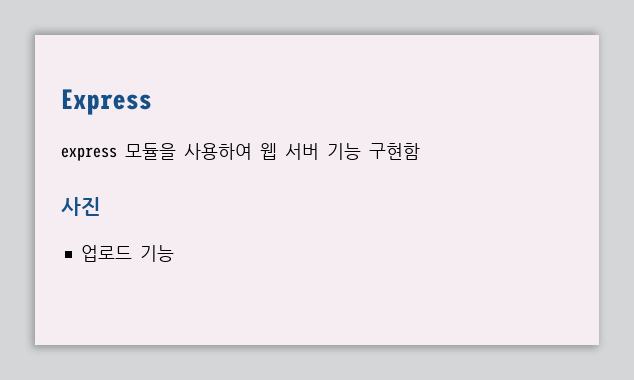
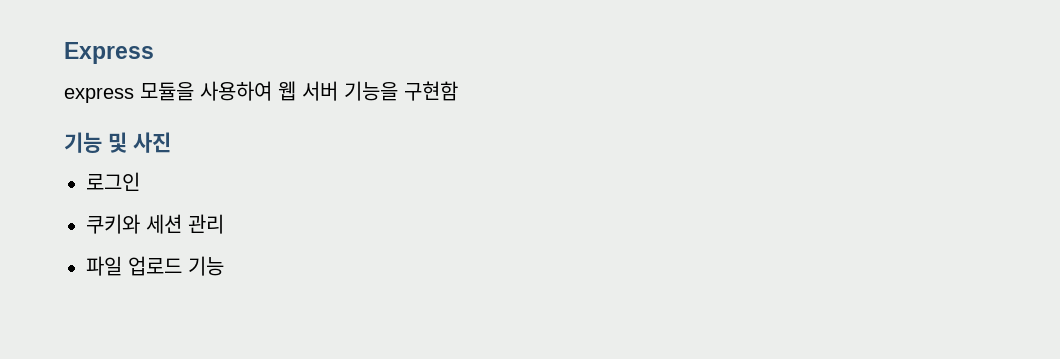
[327,143,361,160] 기능 -> [344,81,398,101] 기능을
(420, 151) none -> [64,132,127,153] 기능 및
(101, 206) none -> [86,172,140,191] [86,214,224,234] [86,256,122,276] 로그인 // 쿠키와 세션 관리 // 파일

